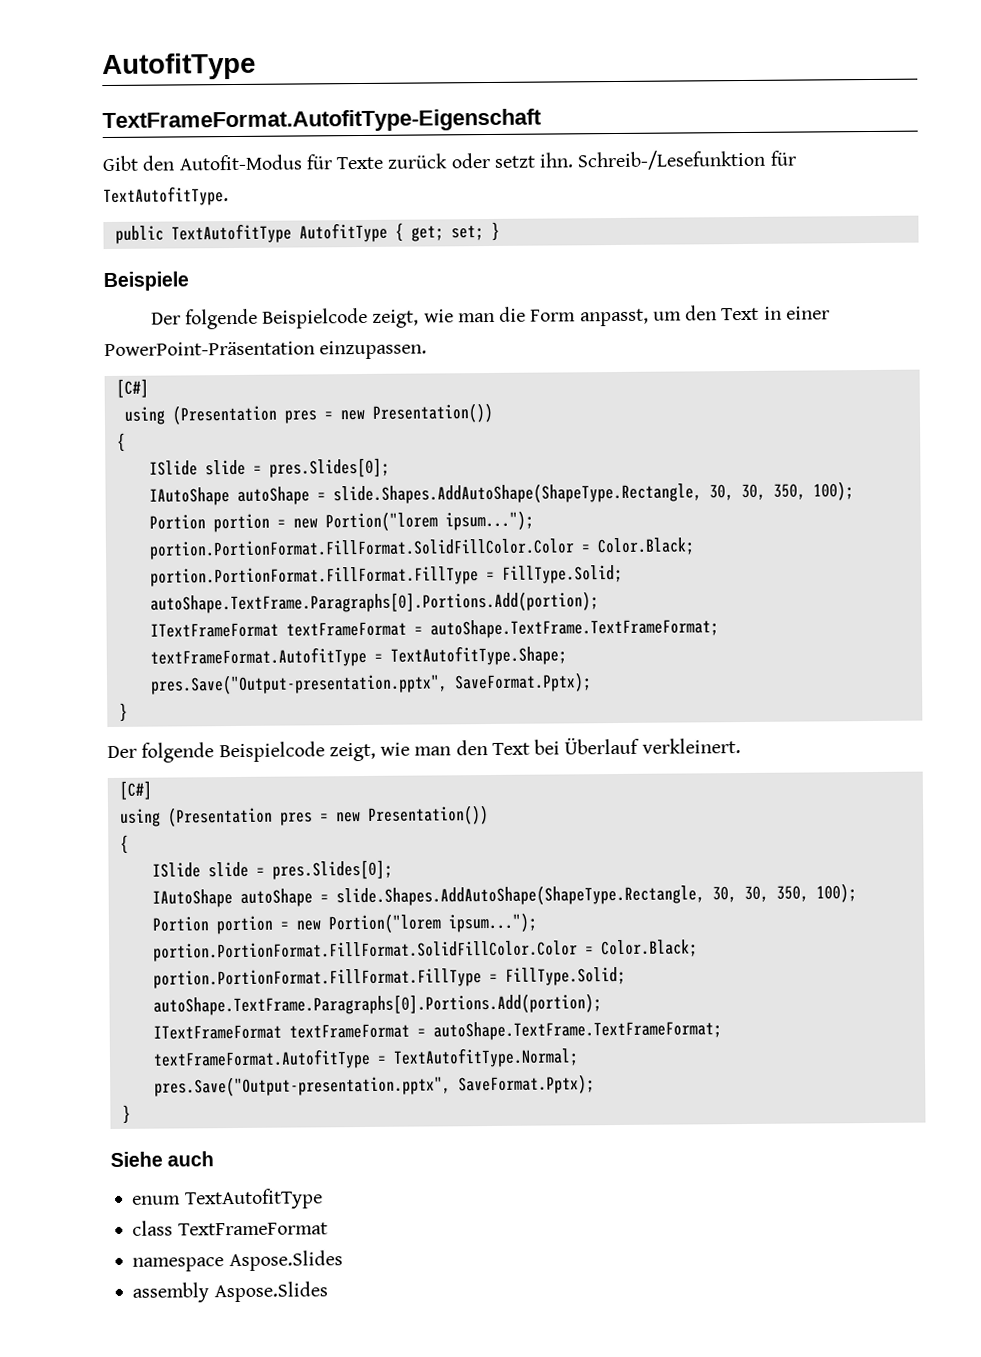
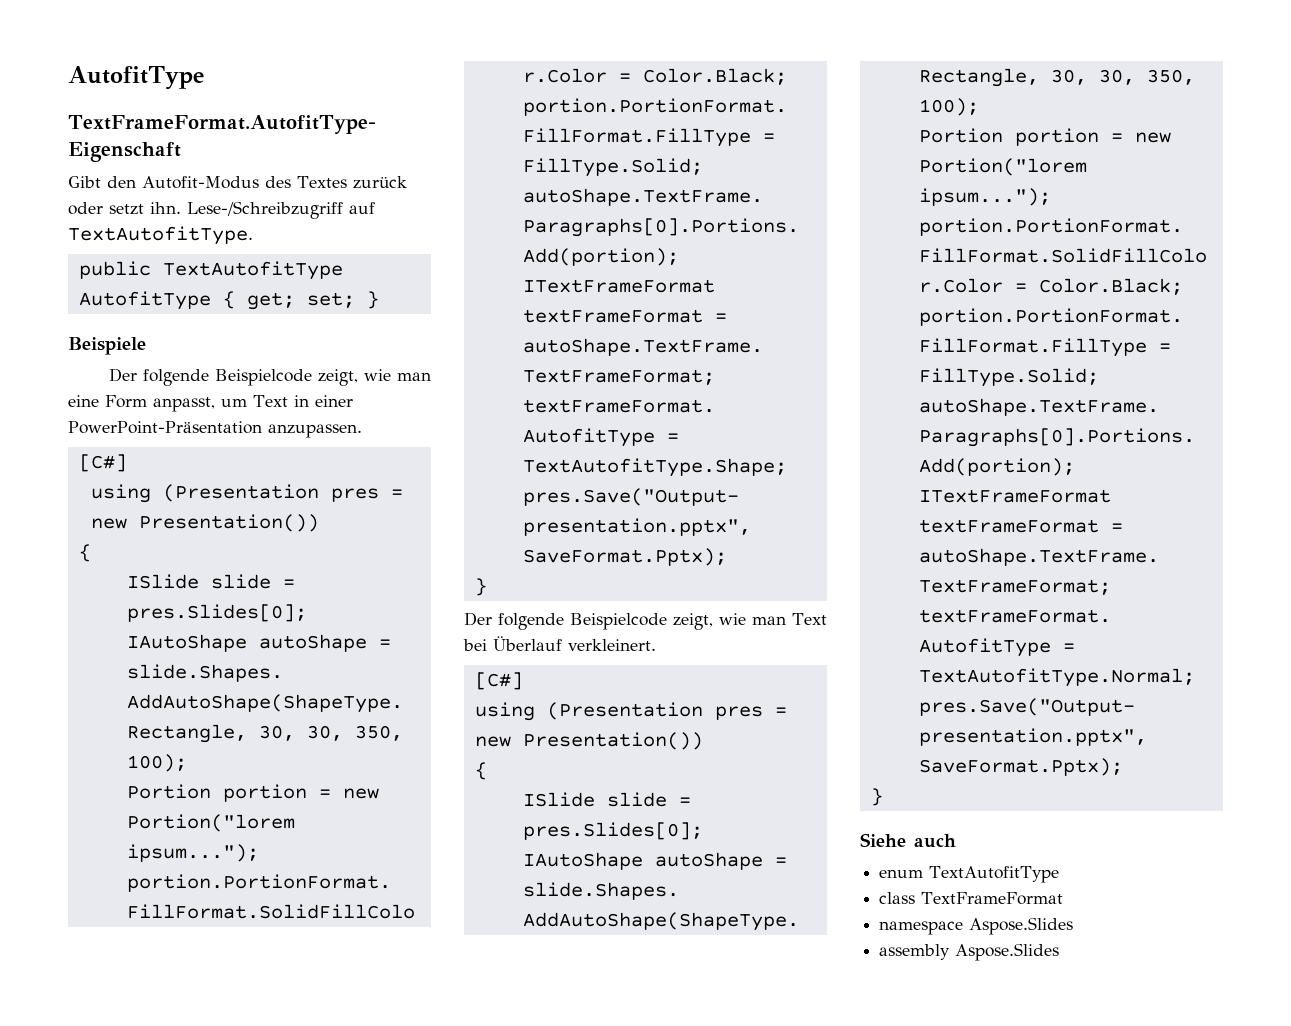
[305,154,384,170] für Texte -> [265,176,347,188] des Textes
[577,149,796,171] Schreib-/Lesefunktion für -> [187,201,375,219] Lese-/Schreibzugriff auf
[499,306,527,322] die -> [68,395,99,407] eine
[685,305,718,321] den -> (247, 402) none
[319,340,428,360] einzupassen. -> [268,424,362,438] anzupassen.
[455,740,488,756] den -> (786, 620) none

